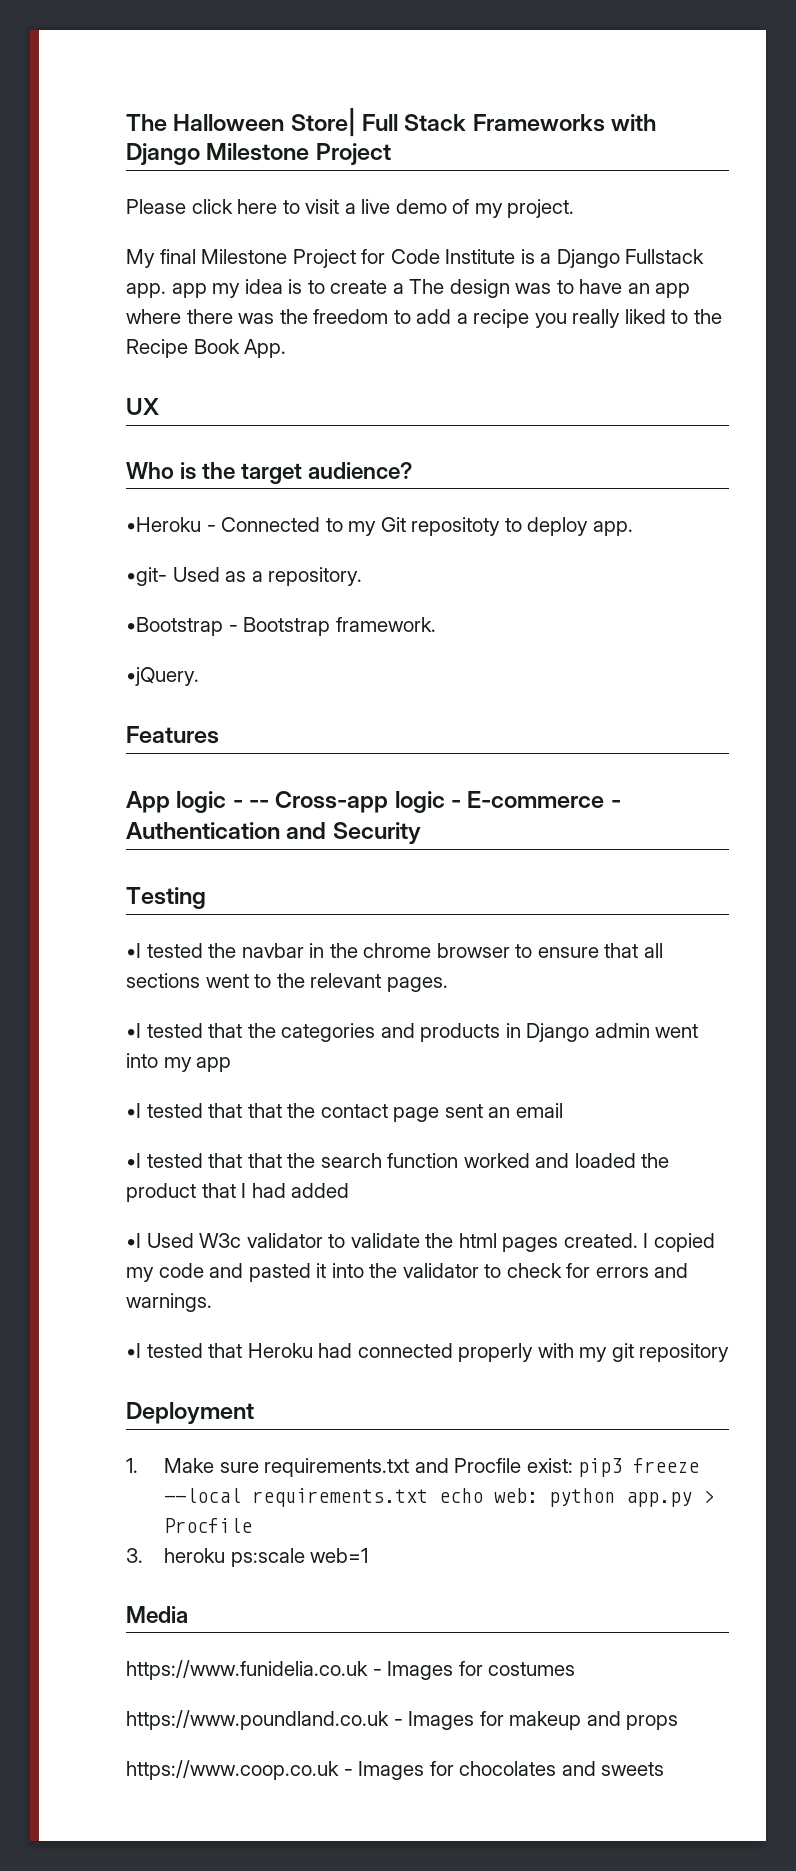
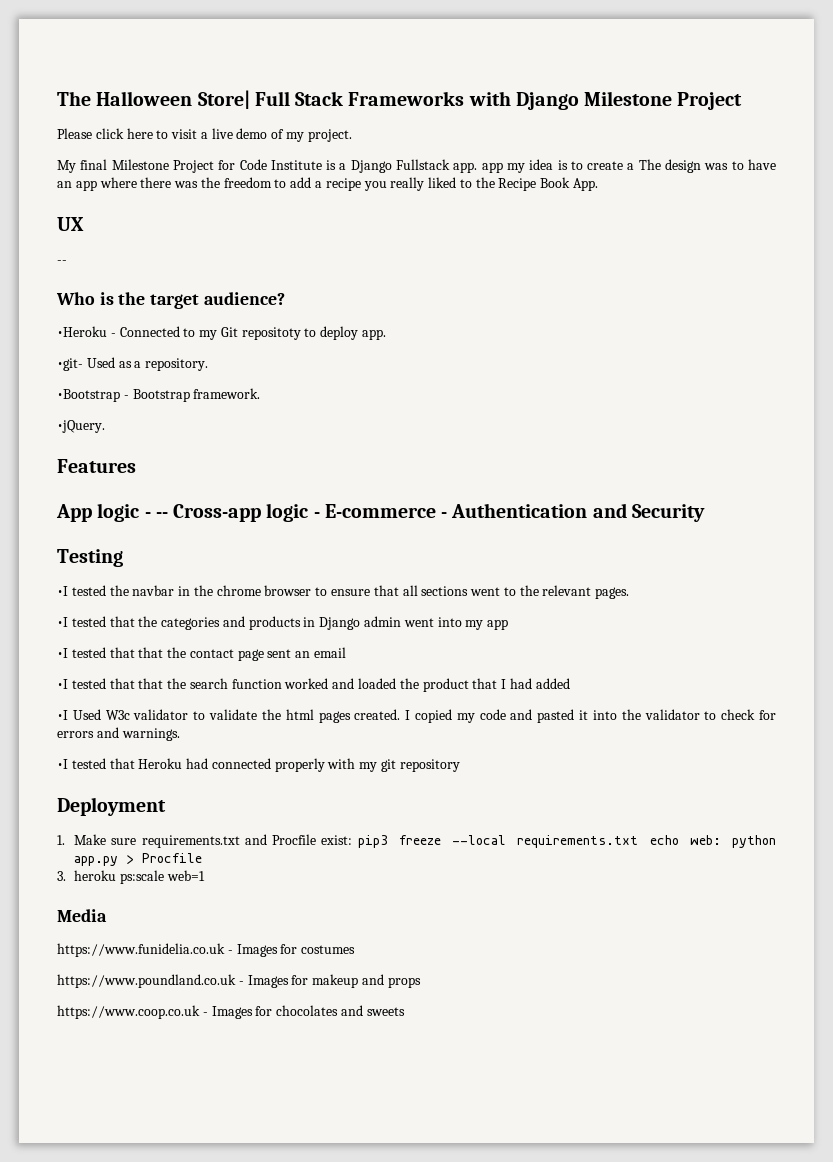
(159, 406) none -> [57,260,67,264] // --

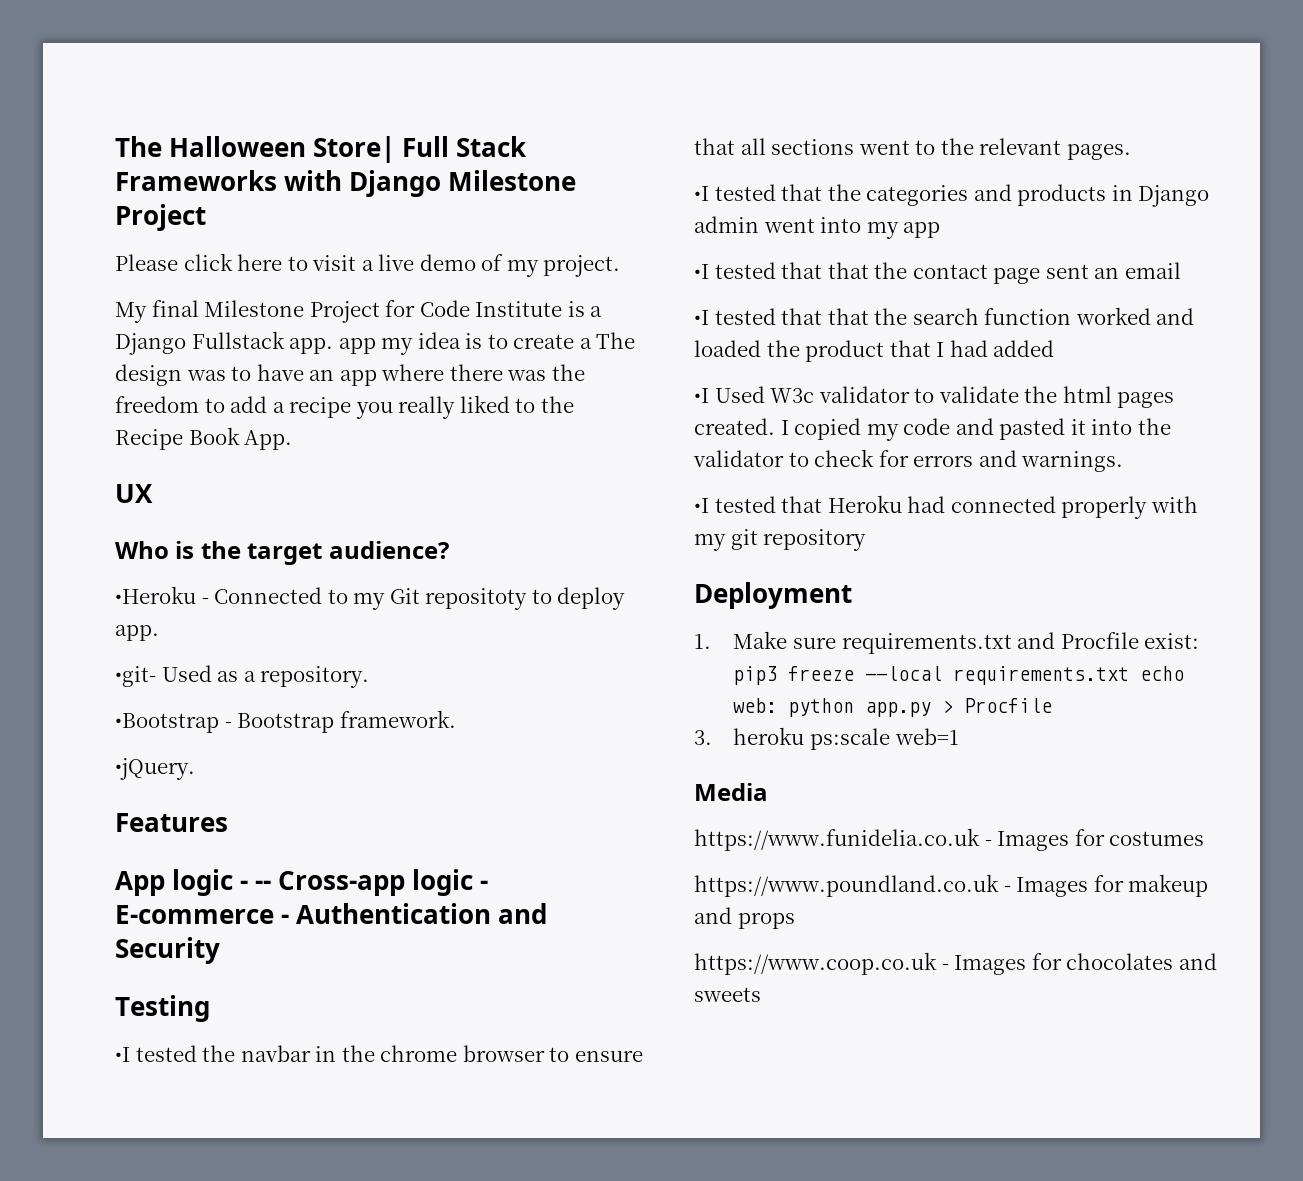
[57,260,67,264] // -- -> (153, 493) none

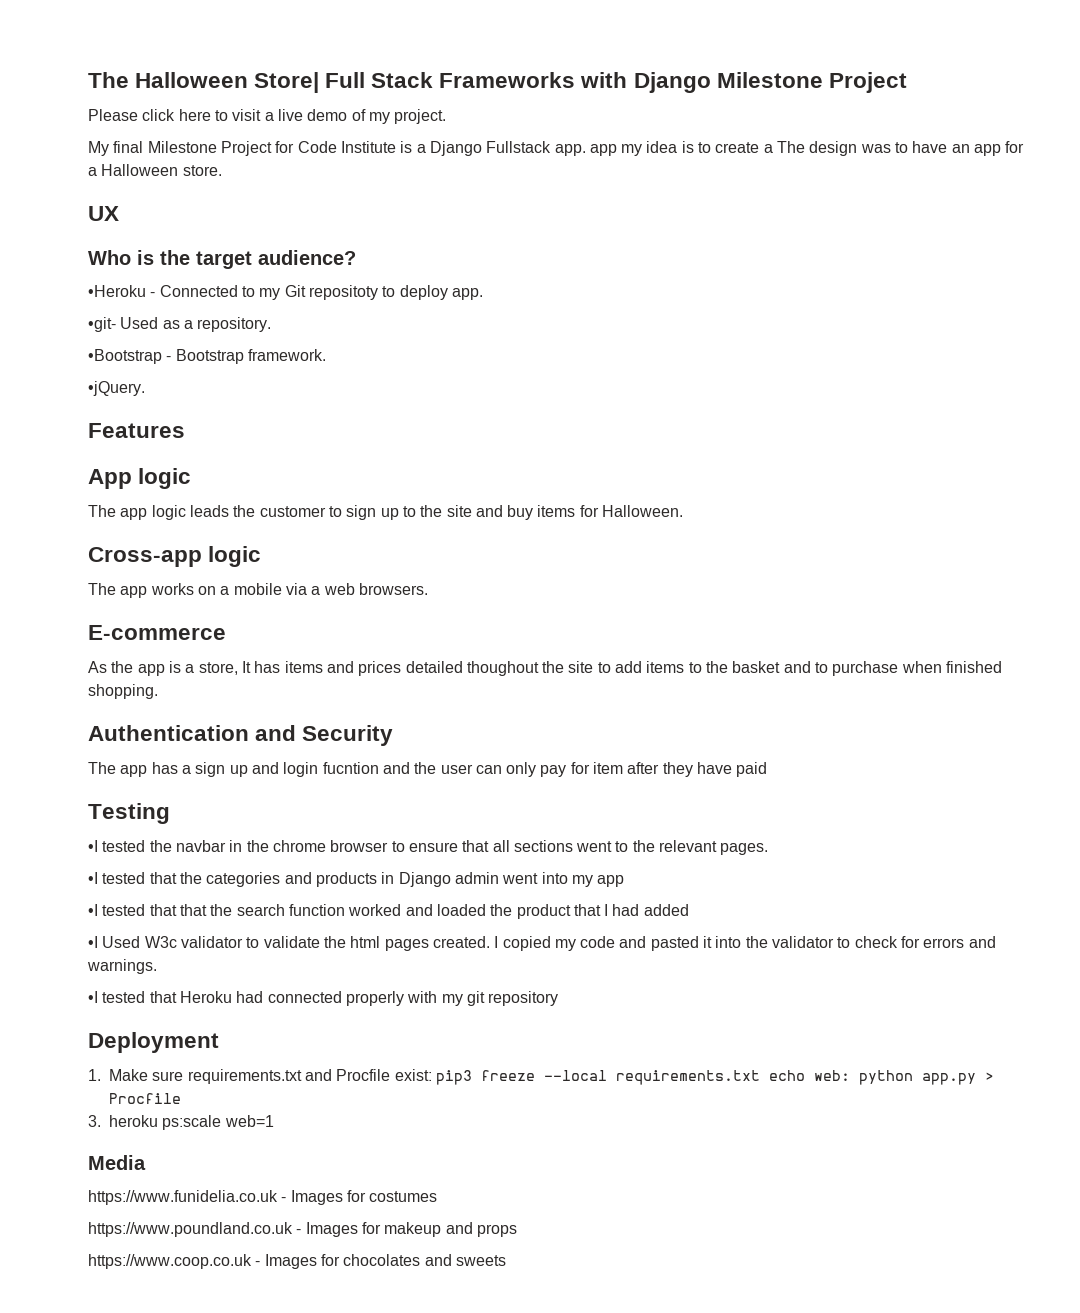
[381,364,585,381] [115,395,574,419] [115,427,293,450] where there was the freedom to add a recipe you really liked to the Recipe Book App. -> [1005,141,1025,153] [88,164,222,176] for a Halloween store.
[240,869,489,896] [115,903,548,924] [115,937,220,964] - -- Cross-app logic - E-commerce - Authentication and Security -> [88,505,684,520] [88,546,262,567] [88,583,428,598] [88,625,226,640] [88,661,1003,676] [88,684,158,699] [88,725,394,746] [88,762,768,777] // The app logic leads the customer to sign up to the site and buy items for Halloween. // Cross-app logic // The app works on a mobile via a web browsers. // E-commerce // As the app is a store, It has items and prices detailed thoughout the site to add items to the basket and to purchase when finished shopping. // Authentication and Security // The app has a sign up and login fucntion and the user can only pay for item after they have paid
[694,262,1181,284] // •I tested that that the contact page sent an email -> (625, 881) none

